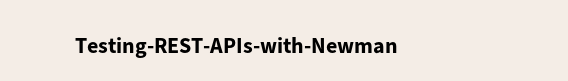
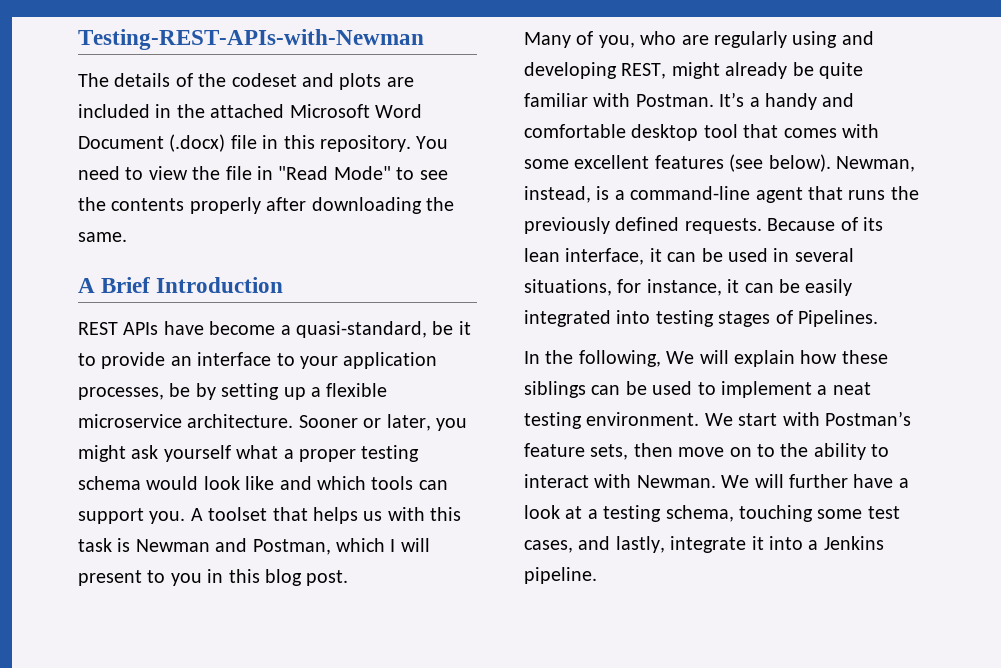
(398, 47) none -> [78,73,414,90] [78,104,422,118] [78,134,449,152] [78,166,448,180] [78,197,454,214] [78,232,127,242] [78,277,284,293] [78,321,471,338] [78,352,438,369] [78,383,388,400] [78,414,467,431] [78,445,420,462] [78,476,448,490] [78,507,462,524] [78,538,430,555] [78,569,349,586] [524,31,874,48] [524,62,863,79] [524,92,855,110] [524,124,879,141] [524,154,915,172] [524,186,919,203] [524,217,883,234] [524,248,854,265] [524,279,853,296] [524,310,878,327] [524,350,888,367] [524,381,871,398] [524,411,911,429] [524,443,890,460] [524,474,909,488] [524,505,900,522] [524,536,884,553] [524,567,597,584] // The details of the codeset and plots are included in the attached Microsoft Word Document (.docx) file in this repository. You need to view the file in "Read Mode" to see the contents properly after downloading the same. // A Brief Introduction // REST APIs have become a quasi-standard, be it to provide an interface to your application processes, be by setting up a flexible microservice architecture. Sooner or later, you might ask yourself what a proper testing schema would look like and which tools can support you. A toolset that helps us with this task is Newman and Postman, which I will present to you in this blog post. // Many of you, who are regularly using and developing REST, might already be quite familiar with Postman. It’s a handy and comfortable desktop tool that comes with some excellent features (see below). Newman, instead, is a command-line agent that runs the previously defined requests. Because of its lean interface, it can be used in several situations, for instance, it can be easily integrated into testing stages of Pipelines. // In the following, We will explain how these siblings can be used to implement a neat testing environment. We start with Postman’s feature sets, then move on to the ability to interact with Newman. We will further have a look at a testing schema, touching some test cases, and lastly, integrate it into a Jenkins pipeline.

